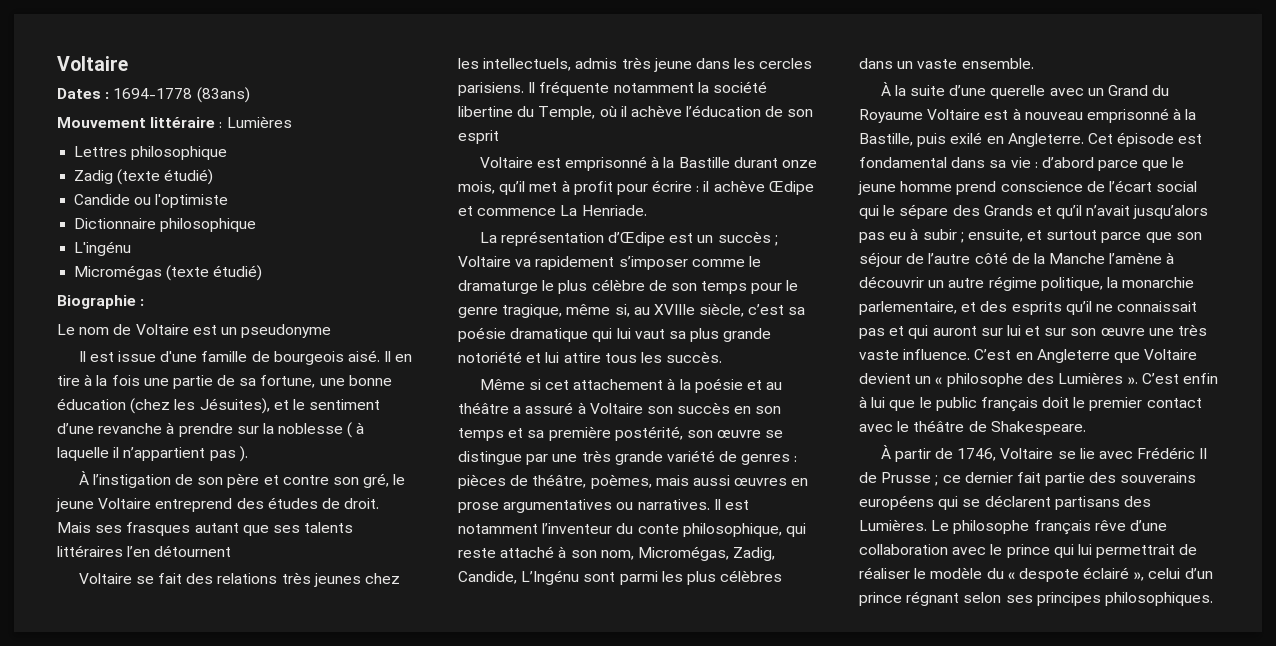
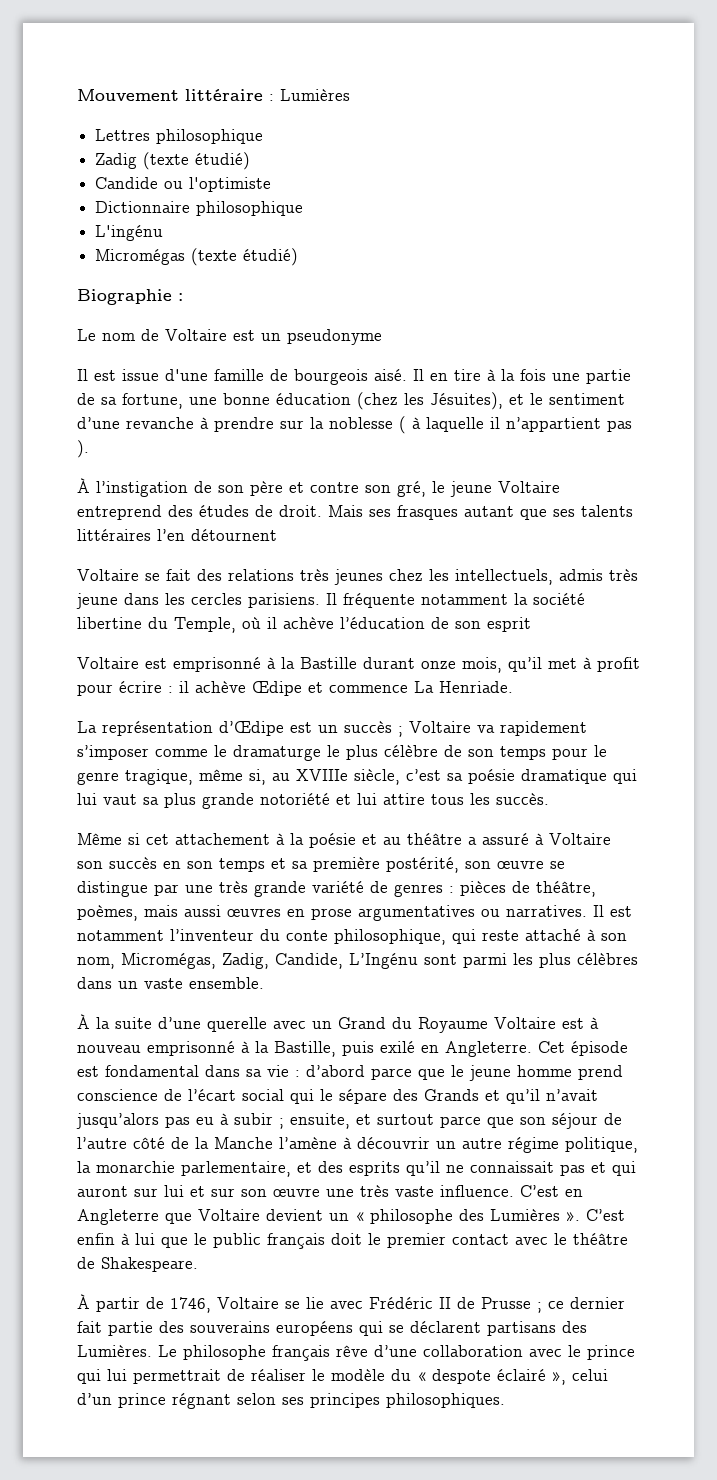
[57,56,128,71] [57,87,250,103] Voltaire // Dates : 1694-1778 (83ans) // -> (77, 95) none

